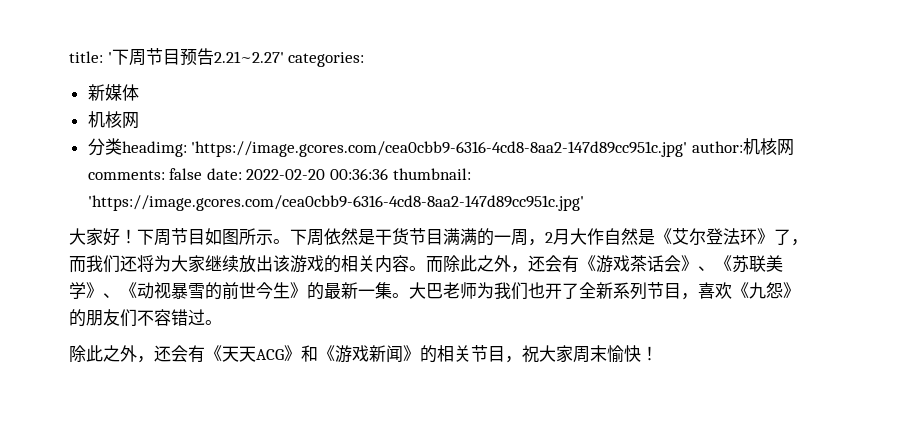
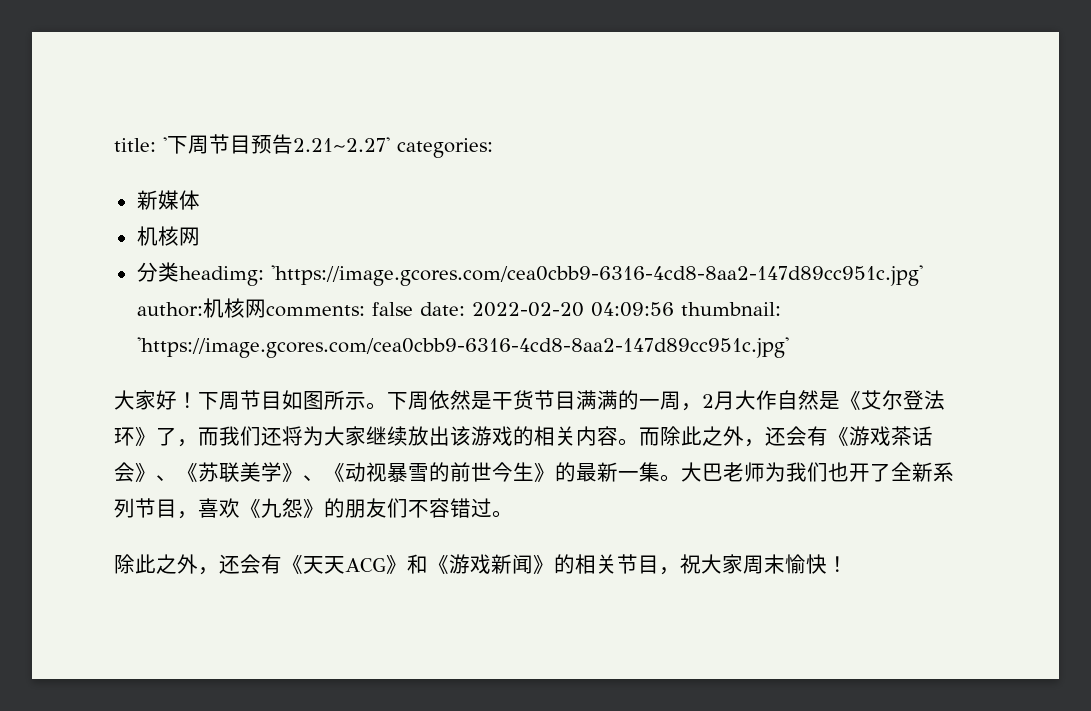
[330,168,389,180] 00:36:36 -> [590,302,674,317] 04:09:56

